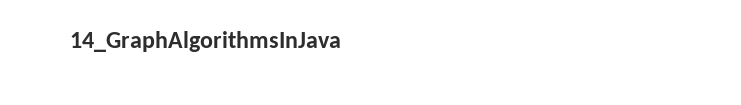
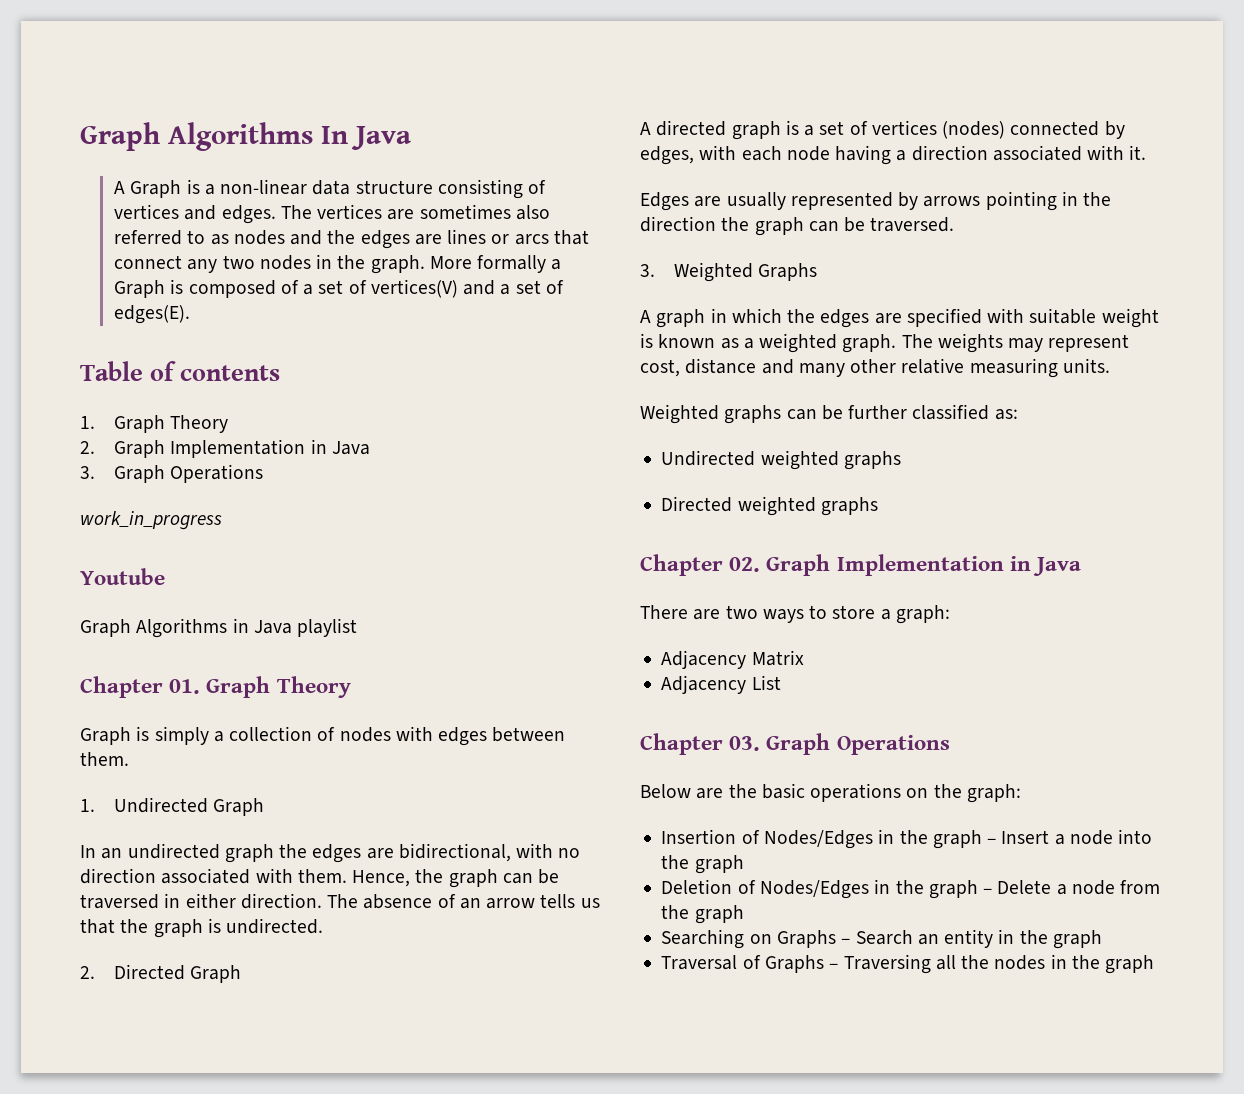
[70,31,341,52] 14_GraphAlgorithmsInJava -> [80,122,411,151] [113,179,547,199] [113,204,550,224] [113,229,589,249] [113,254,562,274] [113,279,564,298] [113,305,190,324] [80,361,281,381] [80,415,229,433] [80,439,370,458] [80,464,264,483] [80,511,222,530] [80,568,165,585] [80,618,358,638] [80,676,351,698] [80,726,566,746] [80,752,129,766] [80,797,265,816] [80,843,581,863] [80,868,560,888] [80,893,600,909] [80,918,324,938] [80,964,242,983] [640,120,1125,140] [640,145,1147,165] [640,191,1112,211] [640,216,955,236] [640,262,818,282] [640,308,1159,328] [640,333,1130,353] [640,358,1110,378] [640,404,1018,424] [661,450,901,470] [661,496,878,516] [640,554,1082,576] [640,605,950,624] [661,650,804,669] [661,675,781,694] [640,733,950,755] [640,783,1021,803] [661,829,1153,849] [661,855,744,874] [661,879,1161,899] [661,905,744,924] [661,929,1102,949] [661,954,1155,974] Graph Algorithms In Java // A Graph is a non-linear data structure consisting of vertices and edges. The vertices are sometimes also referred to as nodes and the edges are lines or arcs that connect any two nodes in the graph. More formally a Graph is composed of a set of vertices(V) and a set of edges(E). // Table of contents // 1. Graph Theory // 2. Graph Implementation in Java // 3. Graph Operations // work_in_progress // Youtube // Graph Algorithms in Java playlist // Chapter 01. Graph Theory // Graph is simply a collection of nodes with edges between them. // 1. Undirected Graph // In an undirected graph the edges are bidirectional, with no direction associated with them. Hence, the graph can be traversed in either direction. The absence of an arrow tells us that the graph is undirected. // 2. Directed Graph // A directed graph is a set of vertices (nodes) connected by edges, with each node having a direction associated with it. // Edges are usually represented by arrows pointing in the direction the graph can be traversed. // 3. Weighted Graphs // A graph in which the edges are specified with suitable weight is known as a weighted graph. The weights may represent cost, distance and many other relative measuring units. // Weighted graphs can be further classified as: // Undirected weighted graphs // Directed weighted graphs // Chapter 02. Graph Implementation in Java // There are two ways to store a graph: // Adjacency Matrix // Adjacency List // Chapter 03. Graph Operations // Below are the basic operations on the graph: // Insertion of Nodes/Edges in the graph – Insert a node into the graph // Deletion of Nodes/Edges in the graph – Delete a node from the graph // Searching on Graphs – Search an entity in the graph // Traversal of Graphs – Traversing all the nodes in the graph

